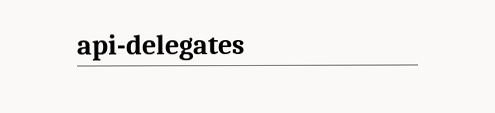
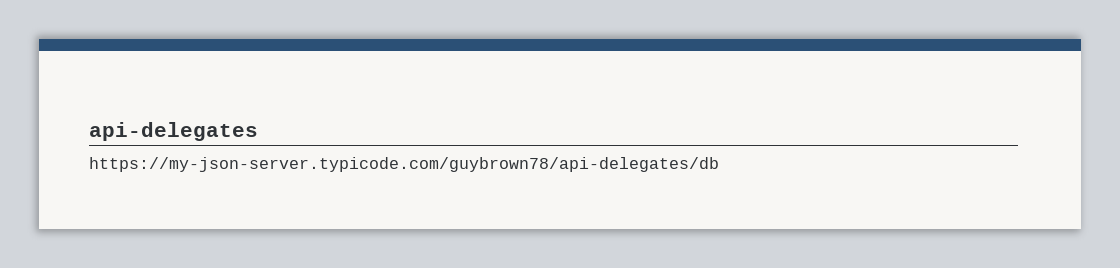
(245, 47) none -> [89,157,719,172] // https://my-json-server.typicode.com/guybrown78/api-delegates/db

